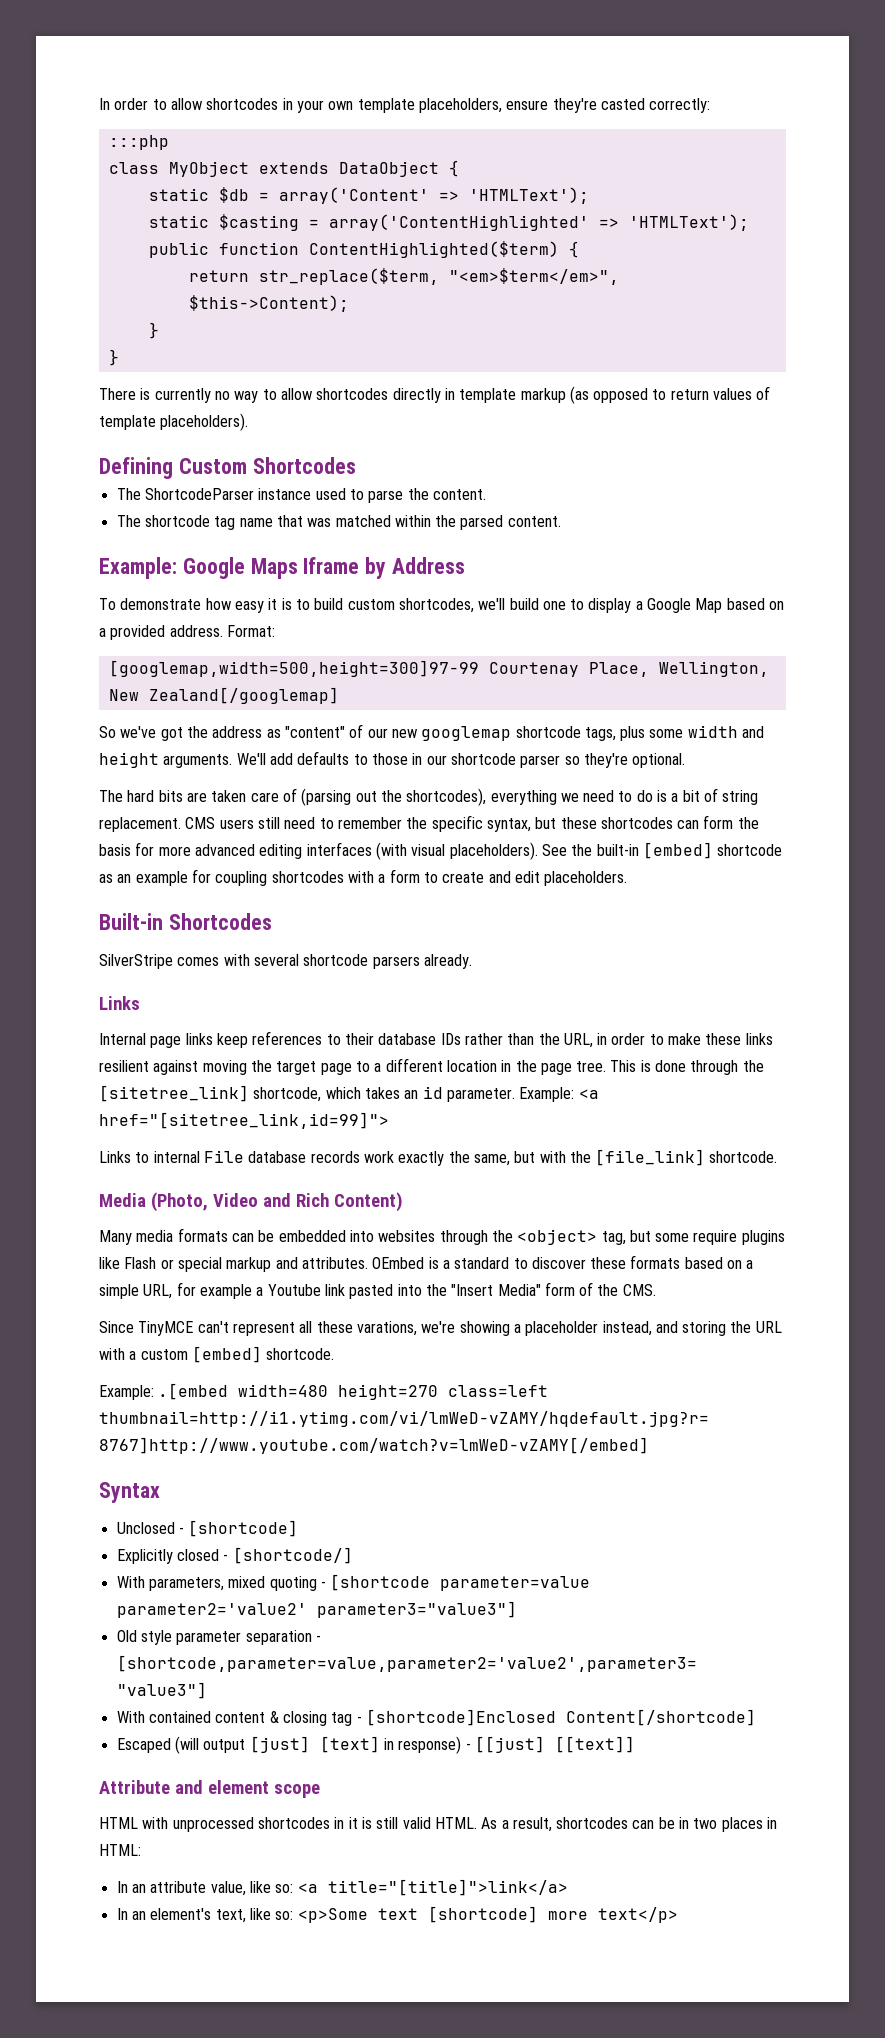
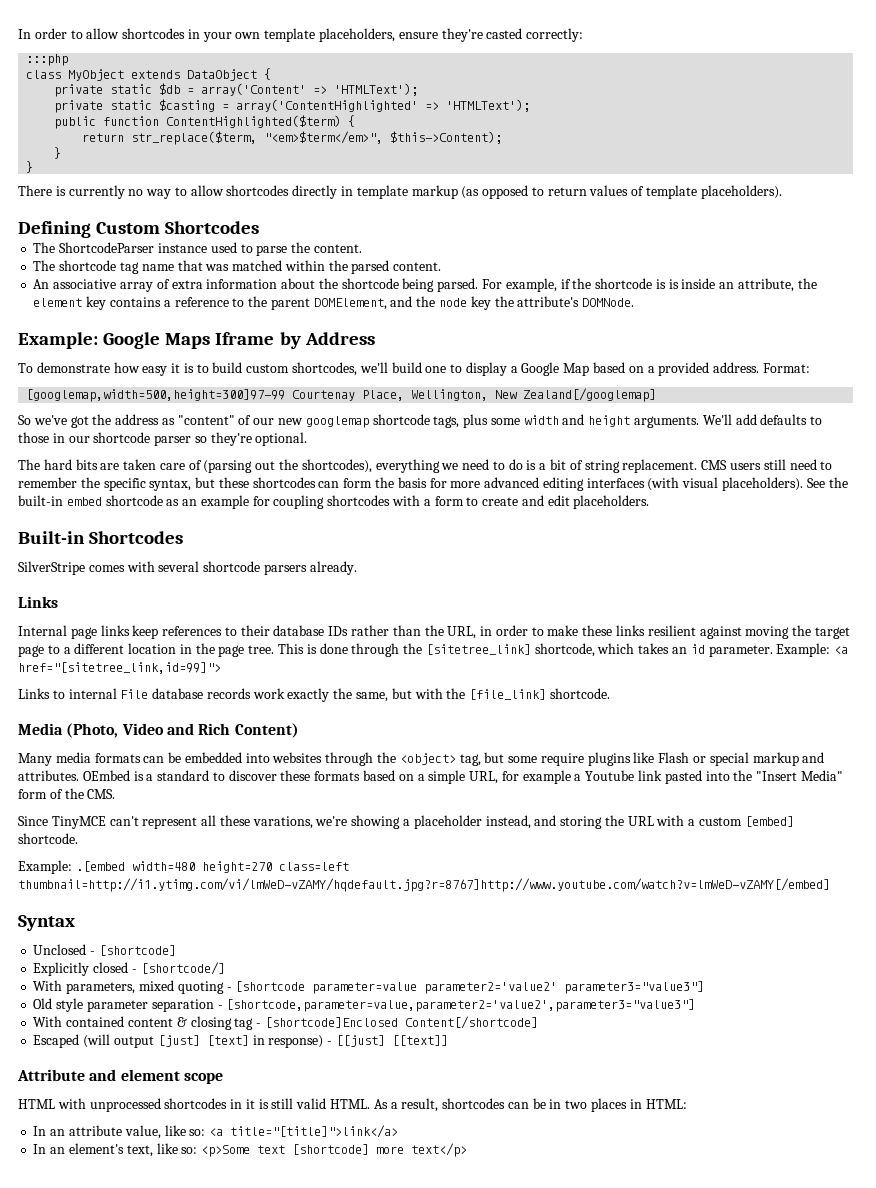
(459, 168) none -> [54,84,104,97] private
(589, 195) none -> [54,100,104,113] private
(561, 521) none -> [33,278,817,292] [33,296,635,310] // An associative array of extra information about the shortcode being parsed. For example, if the shortcode is is inside an attribute, the element key contains a reference to the parent DOMElement, and the node key the attribute's DOMNode.
[642,842,713,859] [embed] -> [66,497,102,506] embed

